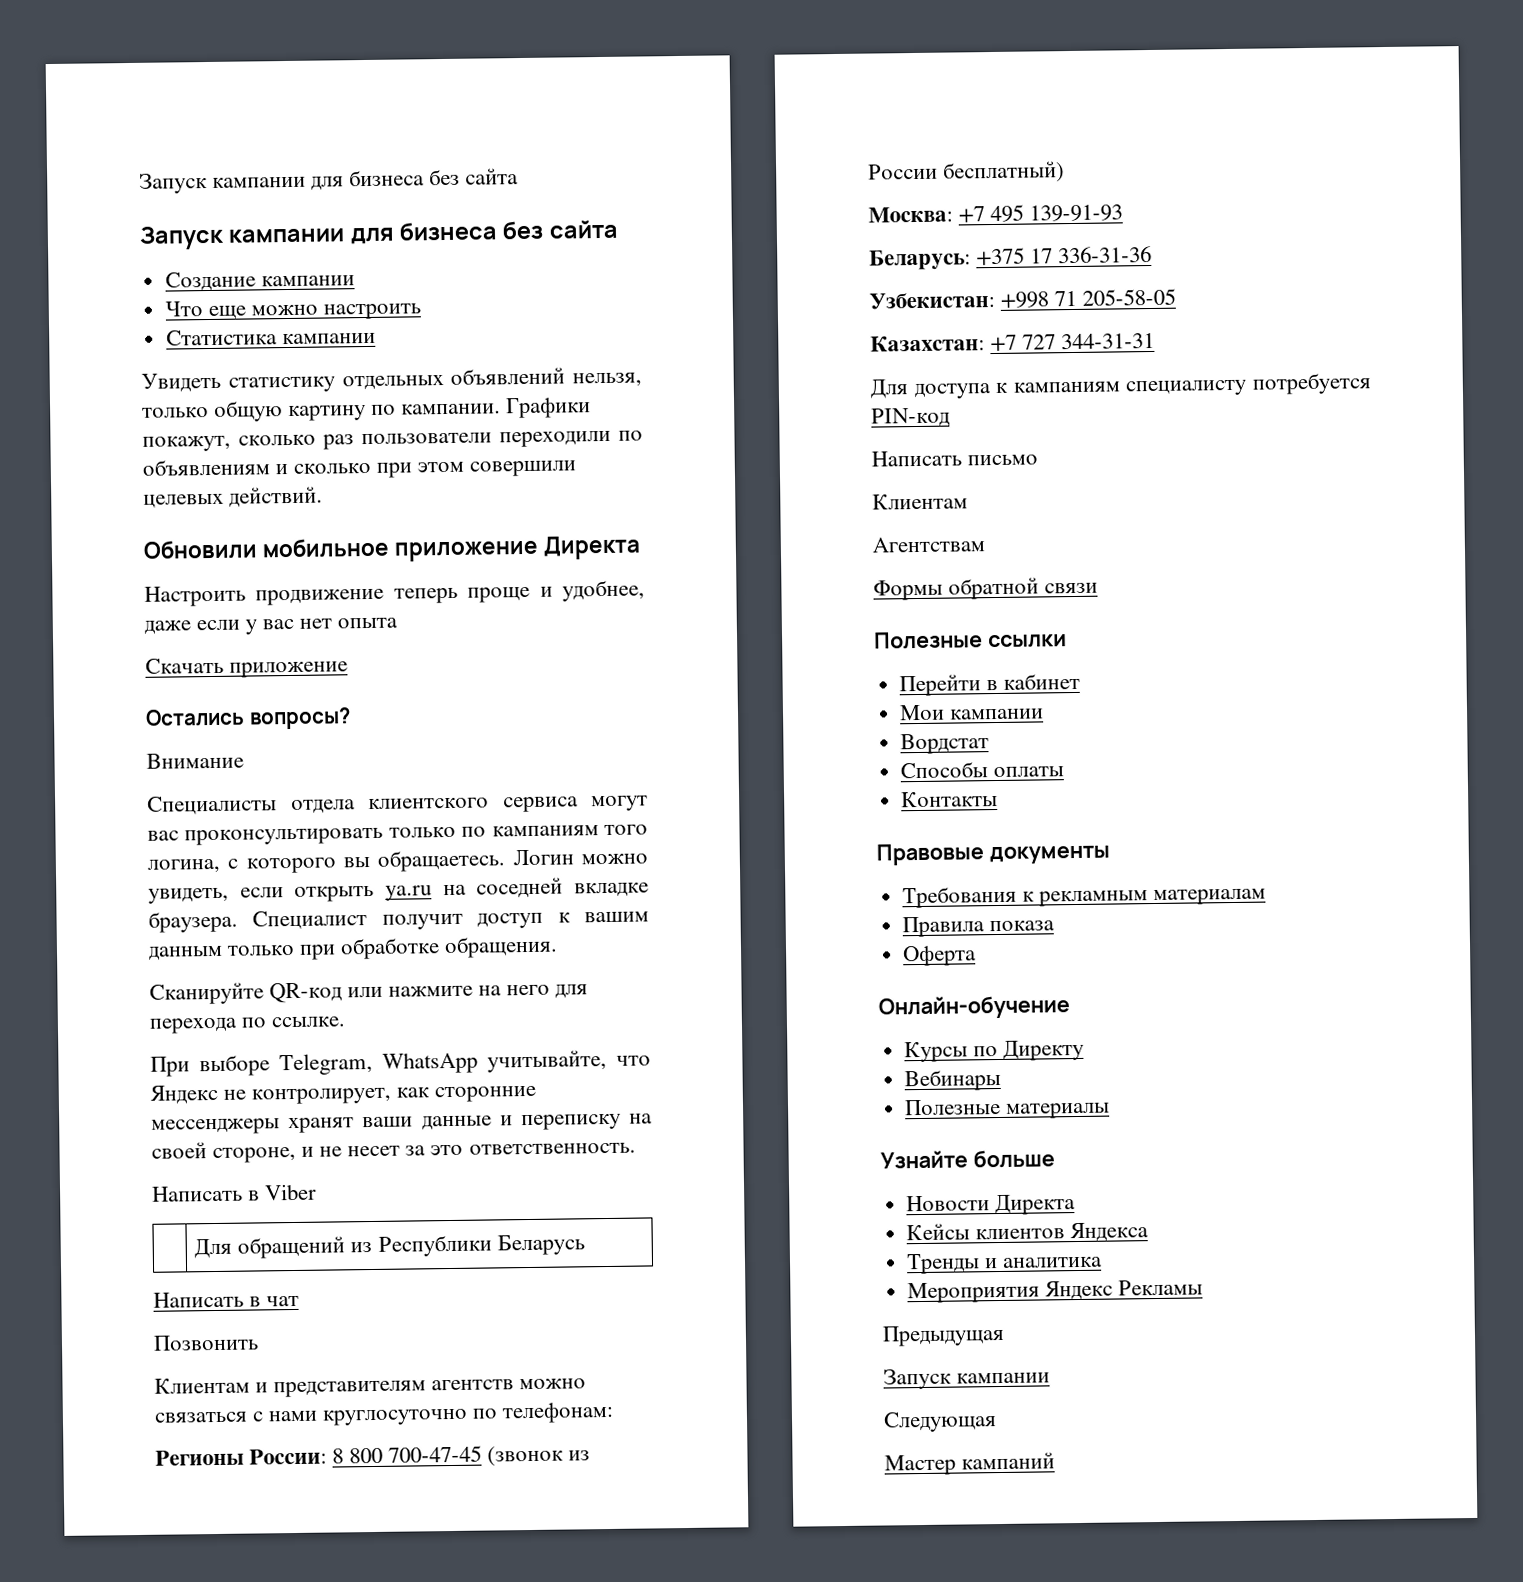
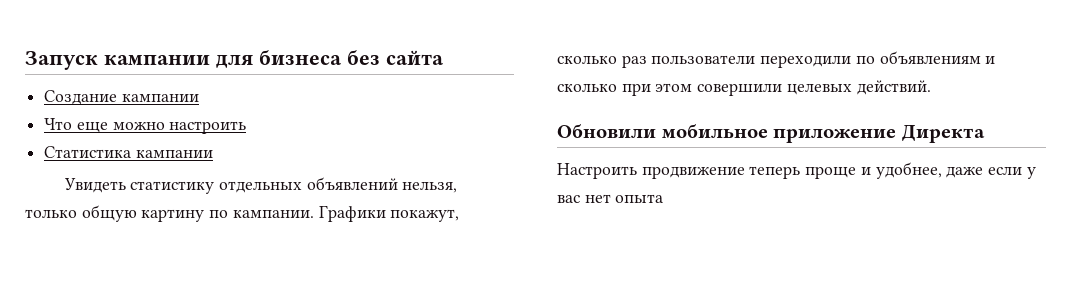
[139,168,520,194] [139,219,618,250] Запуск кампании для бизнеса без сайта // Запуск кампании для бизнеса без сайта -> [25,50,444,70] Запуск кампании для бизнеса без сайта
[145,657,349,678] [145,707,351,730] [146,752,244,769] [147,795,648,816] [147,824,648,846] [147,849,648,874] [148,877,649,904] [148,910,649,933] [148,935,559,961] [149,982,589,1005] [149,1016,346,1034] [150,1049,651,1077] [150,1084,537,1105] [151,1113,653,1135] [151,1142,636,1164] [151,1183,318,1202] [194,1234,585,1259] [153,1291,300,1308] [153,1334,259,1351] [154,1377,587,1398] [154,1401,615,1426] [155,1445,591,1467] [868,161,1066,184] [868,204,1124,223] [869,245,1153,271] [869,288,1177,310] [870,332,1156,352] [870,372,1371,400] [871,407,950,428] [871,450,1039,467] [872,493,968,510] [872,536,985,553] [873,577,1099,601] [873,631,1067,650] [898,672,1080,697] [898,704,1044,721] [899,733,989,755] [899,761,1064,779] [900,790,998,808] [876,843,1110,866] [901,885,1266,909] [901,916,1055,938] [901,945,977,967] [878,995,1070,1020] [903,1039,1084,1063] [903,1068,1001,1092] [903,1098,1110,1119] [880,1149,1055,1169] [905,1194,1076,1216] [905,1222,1149,1243] [905,1253,1103,1275] [906,1279,1203,1304] [882,1324,1005,1347] [883,1368,1051,1390] [883,1411,997,1433] [884,1452,1056,1476] // Скачать приложение // Остались вопросы? // Внимание // Специалисты отдела клиентского сервиса могут вас проконсультировать только по кампаниям того логина, с которого вы обращаетесь. Логин можно увидеть, если открыть ya.ru на соседней вкладке браузера. Специалист получит доступ к вашим данным только при обработке обращения. // Сканируйте QR-код или нажмите на него для перехода по ссылке. // При выборе Telegram, WhatsApp учитывайте, что Яндекс не контролирует, как сторонние мессенджеры хранят ваши данные и переписку на своей стороне, и не несет за это ответственность. // Написать в Viber // | Для обращений из Республики Беларусь // Написать в чат // Позвонить // Клиентам и представителям агентств можно связаться с нами круглосуточно по телефонам: // Регионы России: 8 800 700-47-45 (звонок из России бесплатный) // Москва: +7 495 139-91-93 // Беларусь: +375 17 336-31-36 // Узбекистан: +998 71 205-58-05 // Казахстан: +7 727 344-31-31 // Для доступа к кампаниям специалисту потребуется PIN-код // Написать письмо // Клиентам // Агентствам // Формы обратной связи // Полезные ссылки // Перейти в кабинет // Мои кампании // Вордстат // Способы оплаты // Контакты // Правовые документы // Требования к рекламным материалам // Правила показа // Оферта // Онлайн-обучение // Курсы по Директу // Вебинары // Полезные материалы // Узнайте больше // Новости Директа // Кейсы клиентов Яндекса // Тренды и аналитика // Мероприятия Яндекс Рекламы // Предыдущая // Запуск кампании // Следующая // Мастер кампаний -> (664, 198) none

